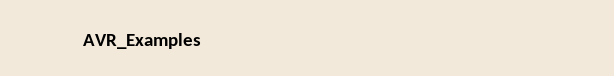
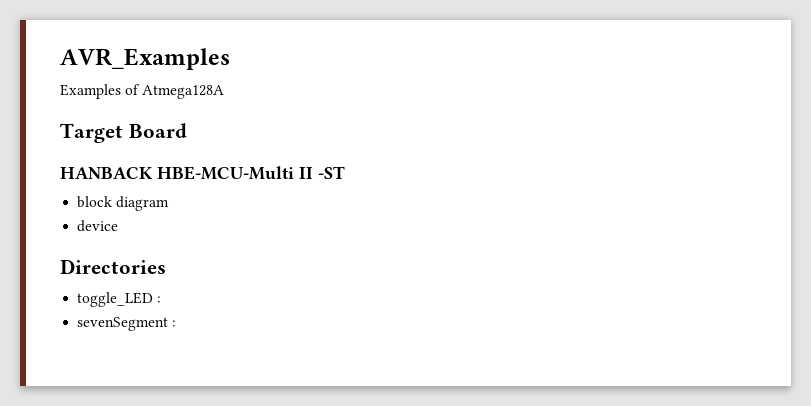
(201, 41) none -> [60,84,225,99] [60,123,187,143] [60,166,345,180] [77,196,170,211] [77,220,119,232] [60,259,166,274] [77,292,162,307] [77,317,177,331] // Examples of Atmega128A // Target Board // HANBACK HBE-MCU-Multi II -ST // block diagram // device // Directories // toggle_LED : // sevenSegment :

